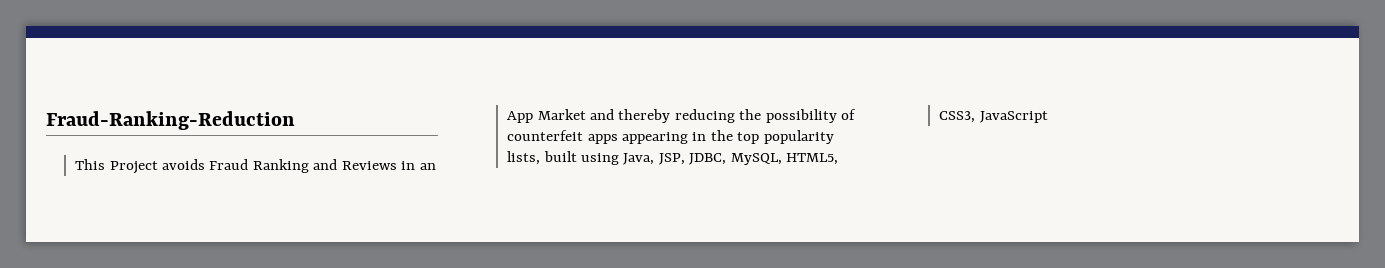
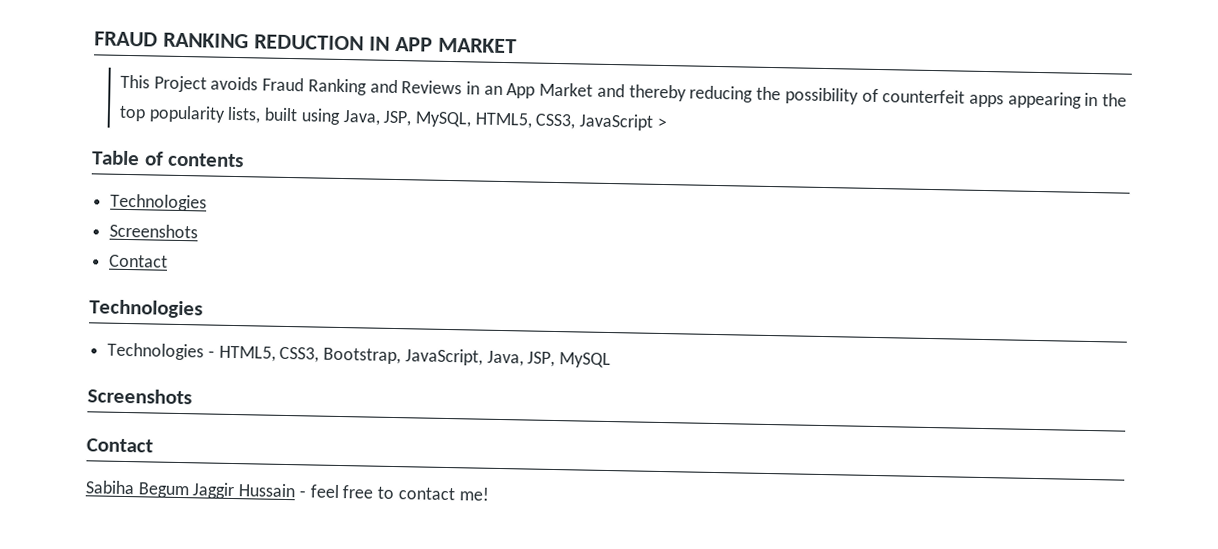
[46,111,295,130] Fraud-Ranking-Reduction -> [94,31,517,54] FRAUD RANKING REDUCTION IN APP MARKET
[689,153,727,165] JDBC, -> (413, 118) none
(1048, 117) none -> [656,117,667,129] [91,150,245,168] [110,193,208,212] [109,223,199,239] [109,254,169,268] [89,299,203,319] [107,342,612,369] [87,388,192,405] [86,438,153,453] [85,480,489,501] > // Table of contents // Technologies // Screenshots // Contact // Technologies // Technologies - HTML5, CSS3, Bootstrap, JavaScript, Java, JSP, MySQL // Screenshots // Contact // Sabiha Begum Jaggir Hussain - feel free to contact me!

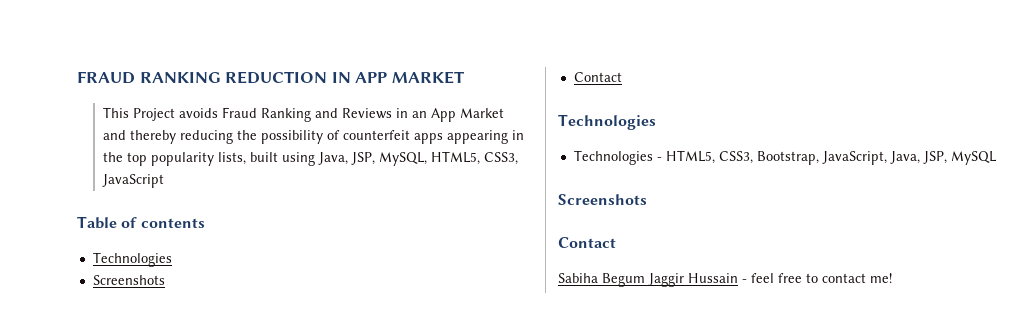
[656,117,667,129] > -> (165, 181) none

